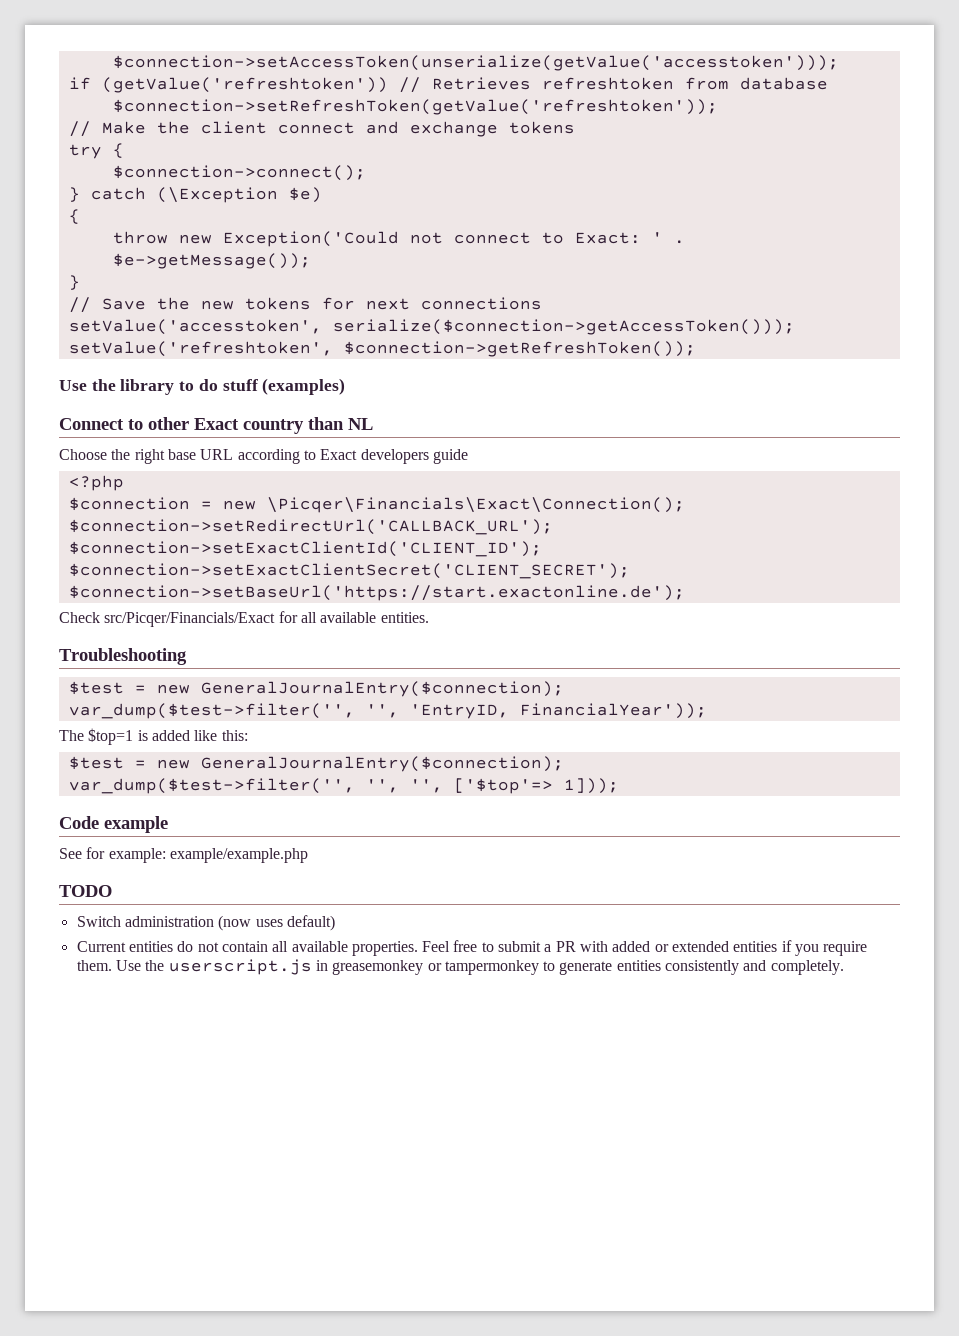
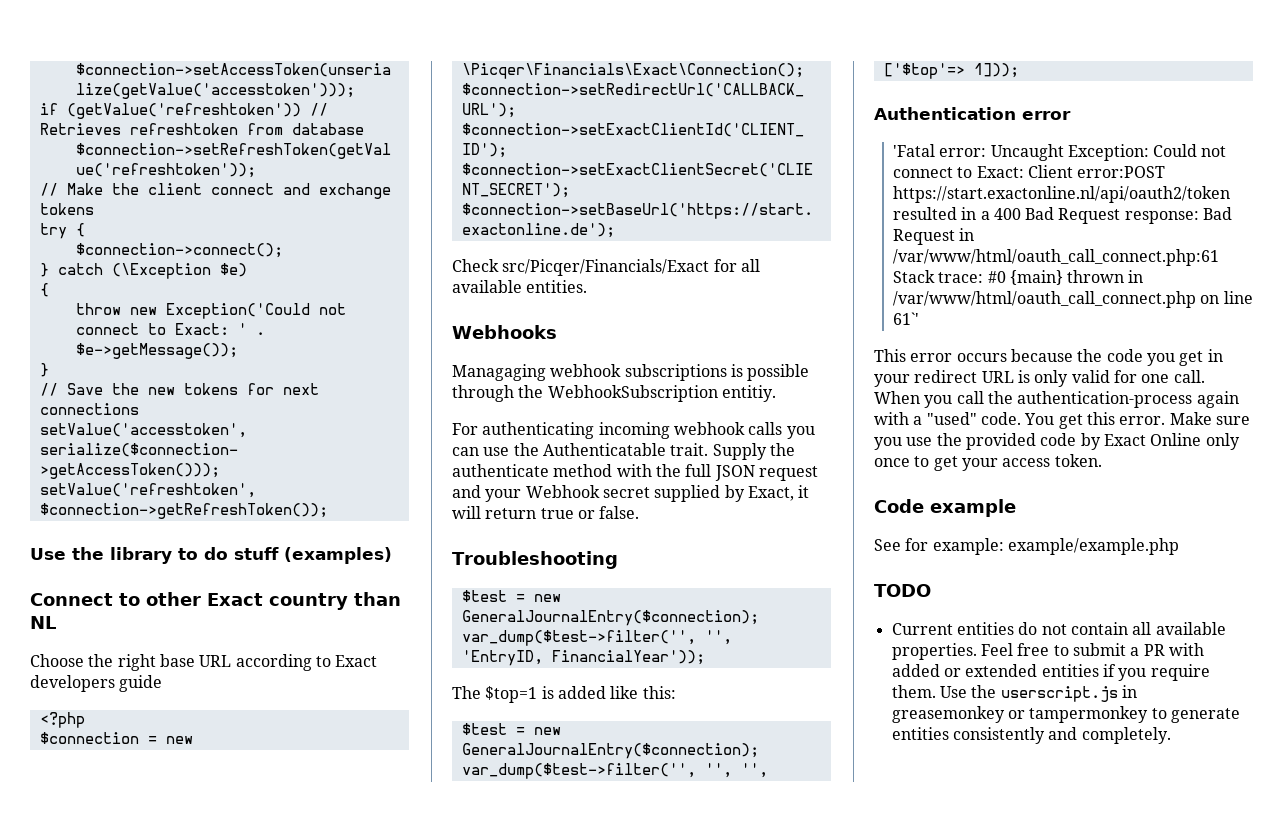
(429, 617) none -> [452,325,557,339] [452,364,810,381] [452,385,776,402] [452,422,815,439] [452,443,795,460] [452,464,818,481] [452,485,810,502] [452,506,640,519] // Webhooks // Managaging webhook subscriptions is possible through the WebhookSubscription entitiy. // For authenticating incoming webhook calls you can use the Authenticatable trait. Supply the authenticate method with the full JSON request and your Webhook secret supplied by Exact, it will return true or false.
(619, 786) none -> [874,107,1071,120] [892,144,1227,161] [892,165,1166,178] [892,186,1230,203] [892,207,1233,224] [892,228,975,245] [892,249,1219,266] [892,270,1144,285] [892,291,1253,308] [892,312,919,325] [874,349,1223,366] [874,370,1205,387] [874,391,1239,408] [874,412,1250,429] [874,433,1240,450] [874,454,1102,471] // Authentication error // 'Fatal error: Uncaught Exception: Could not connect to Exact: Client error:POST https://start.exactonline.nl/api/oauth2/token resulted in a 400 Bad Request response: Bad Request in /var/www/html/oauth_call_connect.php:61 Stack trace: #0 {main} thrown in /var/www/html/oauth_call_connect.php on line 61`' // This error occurs because the code you get in your redirect URL is only valid for one call. When you call the authentication-process again with a "used" code. You get this error. Make sure you use the provided code by Exact Online only once to get your access token.
[76,915,335,931] // Switch administration (now uses default) -> (931, 590) none

